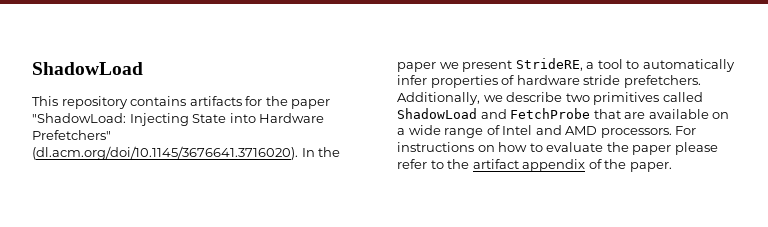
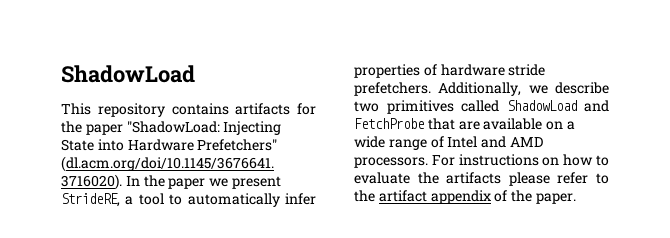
[632,145,672,155] paper -> [446,172,502,184] artifacts

